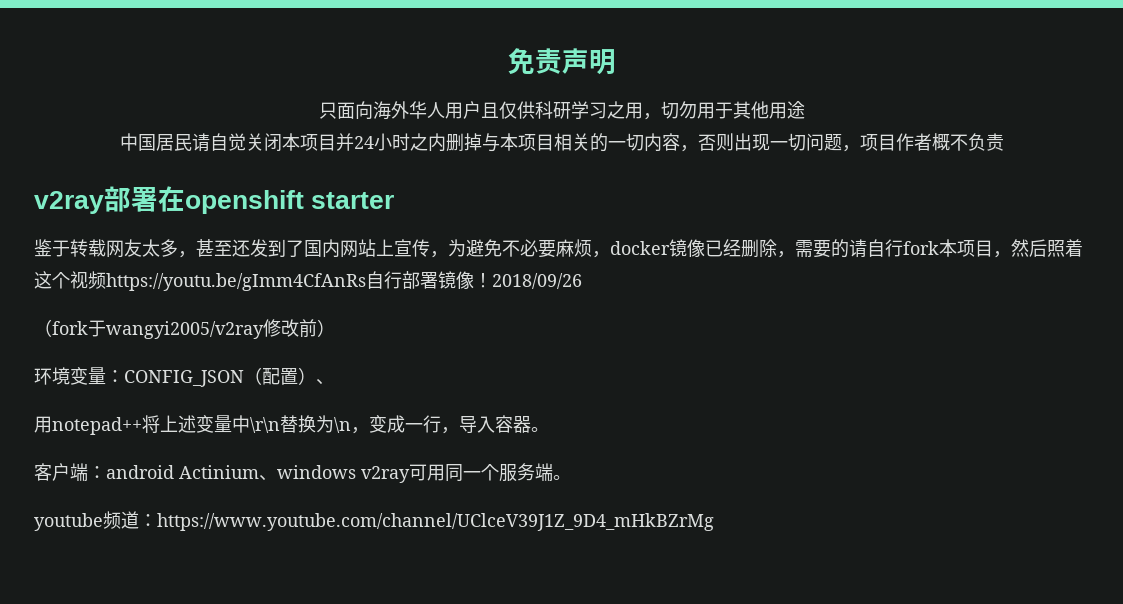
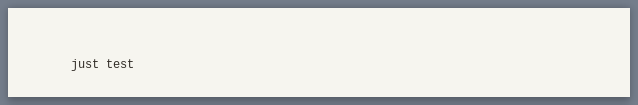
[507,48,616,75] [318,101,805,120] [119,133,1004,152] [34,186,395,214] [34,239,1083,258] [34,271,582,291] [34,319,335,339] [34,367,334,387] [34,415,549,435] [34,463,571,483] [34,511,714,531] 免责声明 // 只面向海外华人用户且仅供科研学习之用，切勿用于其他用途 // 中国居民请自觉关闭本项目并24小时之内删掉与本项目相关的一切内容，否则出现一切问题，项目作者概不负责 // v2ray部署在openshift starter // 鉴于转载网友太多，甚至还发到了国内网站上宣传，为避免不必要麻烦，docker镜像已经删除，需要的请自行fork本项目，然后照着这个视频https://youtu.be/gImm4CfAnRs自行部署镜像！2018/09/26 // （fork于wangyi2005/v2ray修改前） // 环境变量：CONFIG_JSON（配置）、 // 用notepad++将上述变量中\r\n替换为\n，变成一行，导入容器。 // 客户端：android Actinium、windows v2ray可用同一个服务端。 // youtube频道：https://www.youtube.com/channel/UClceV39J1Z_9D4_mHkBZrMg -> [71,59,134,71] just test

